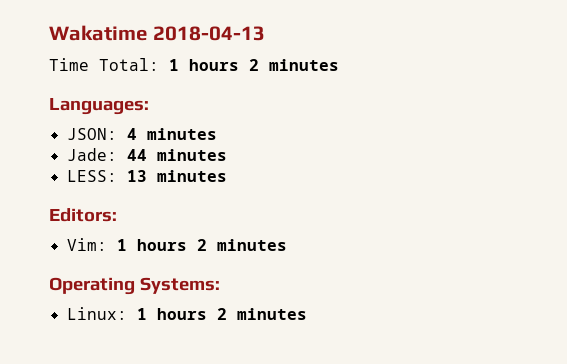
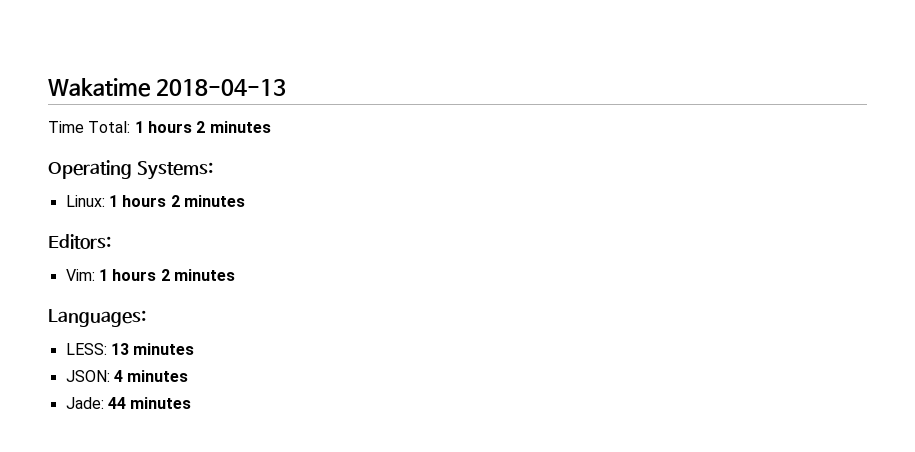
[49,98,149,115] [66,128,217,140] [66,148,227,161] [66,170,227,182] [49,208,117,222] [66,238,287,251] // Languages: // JSON: 4 minutes // Jade: 44 minutes // LESS: 13 minutes // Editors: // Vim: 1 hours 2 minutes -> (271, 127) none
(307, 314) none -> [48,234,111,249] [65,269,235,281] [48,309,146,327] [65,343,195,355] [65,370,189,382] [65,397,192,409] // Editors: // Vim: 1 hours 2 minutes // Languages: // LESS: 13 minutes // JSON: 4 minutes // Jade: 44 minutes

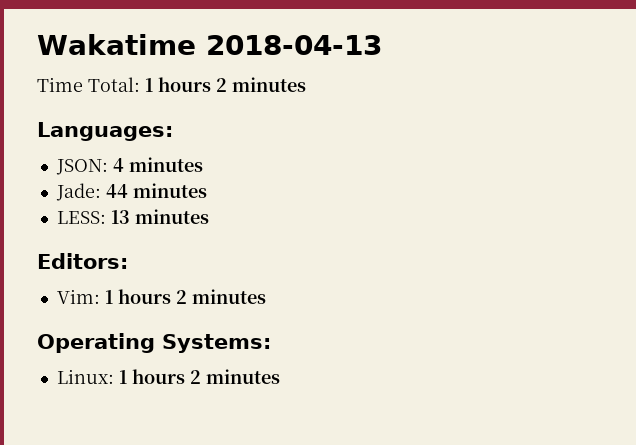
(271, 127) none -> [37,122,173,141] [55,157,203,175] [55,183,207,201] [56,209,209,224] [37,253,128,269] [56,289,266,304] // Languages: // JSON: 4 minutes // Jade: 44 minutes // LESS: 13 minutes // Editors: // Vim: 1 hours 2 minutes
[48,234,111,249] [65,269,235,281] [48,309,146,327] [65,343,195,355] [65,370,189,382] [65,397,192,409] // Editors: // Vim: 1 hours 2 minutes // Languages: // LESS: 13 minutes // JSON: 4 minutes // Jade: 44 minutes -> (280, 376) none

